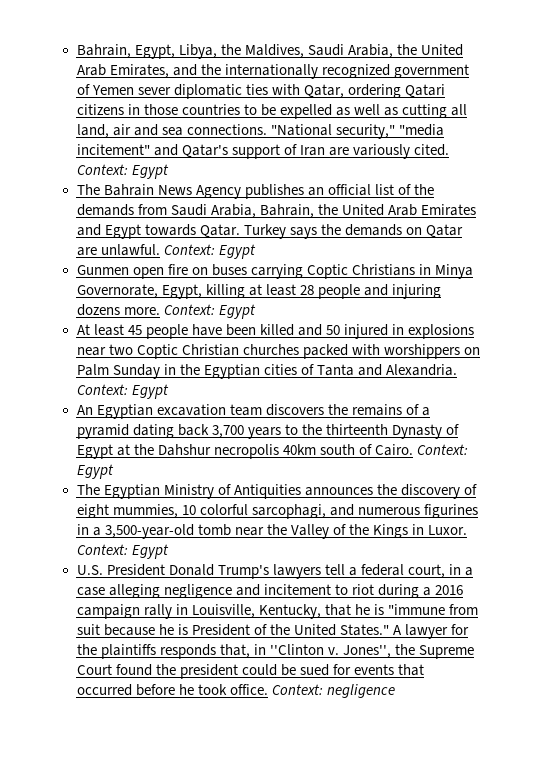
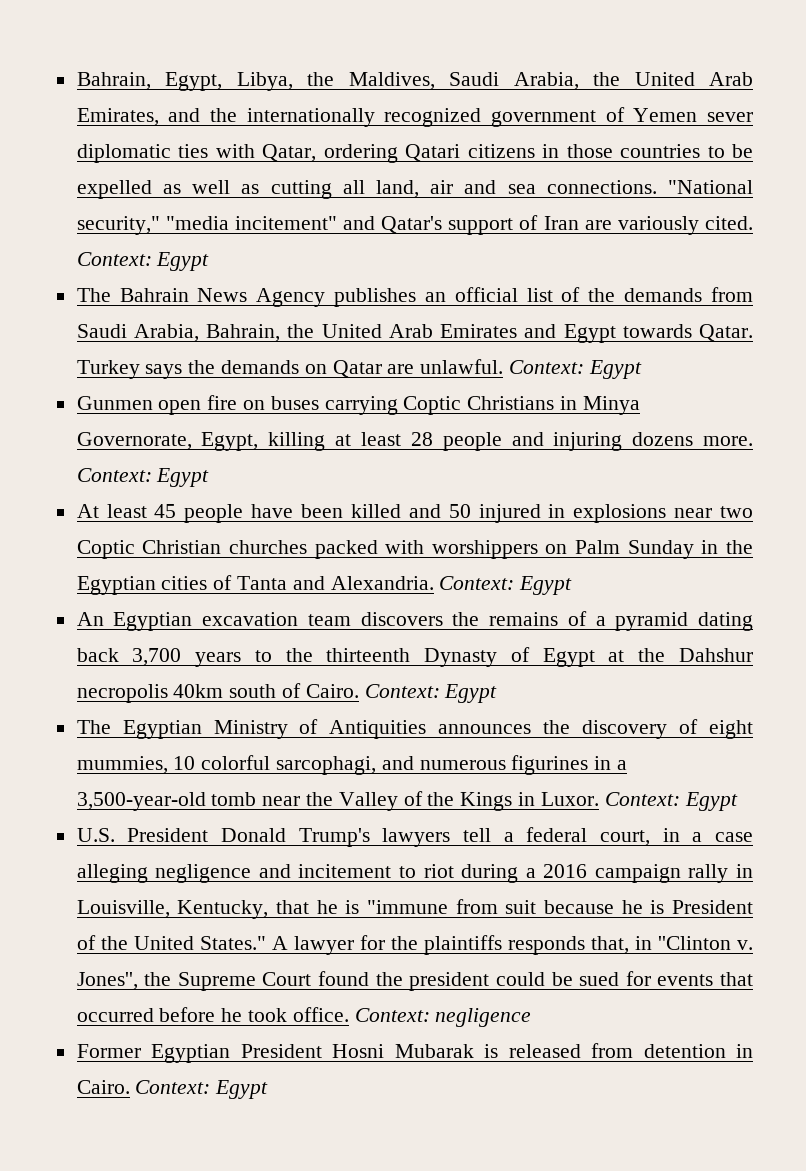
(395, 691) none -> [76,1043,754,1063] [76,1080,269,1099] // Former Egyptian President Hosni Mubarak is released from detention in Cairo. Context: Egypt

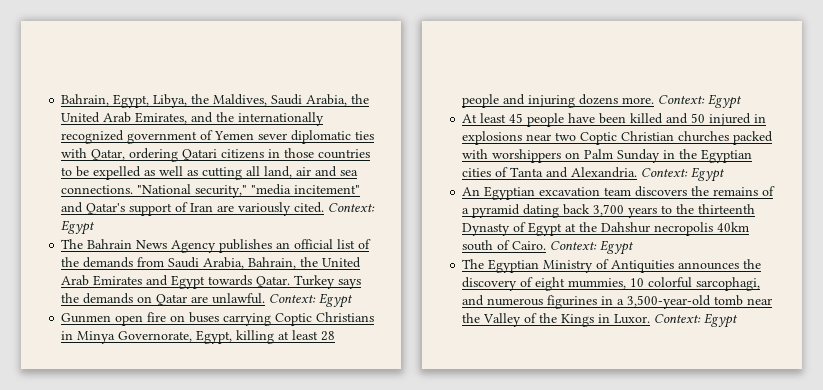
[76,827,753,847] [76,864,754,883] [76,899,753,919] [76,935,753,955] [76,971,753,991] [76,1007,532,1027] [76,1043,754,1063] [76,1080,269,1099] // U.S. President Donald Trump's lawyers tell a federal court, in a case alleging negligence and incitement to riot during a 2016 campaign rally in Louisville, Kentucky, that he is "immune from suit because he is President of the United States." A lawyer for the plaintiffs responds that, in ''Clinton v. Jones'', the Supreme Court found the president could be sued for events that occurred before he took office. Context: negligence // Former Egyptian President Hosni Mubarak is released from detention in Cairo. Context: Egypt -> (739, 320) none

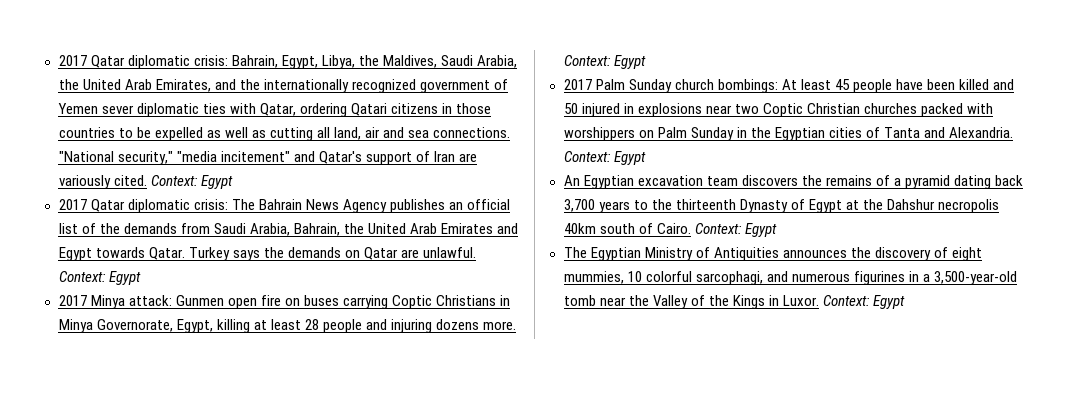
(61, 100) none -> [58,55,228,69] 2017 Qatar diplomatic crisis:
(96, 227) none -> [58,199,228,213] 2017 Qatar diplomatic crisis:
(354, 300) none -> [58,295,172,309] 2017 Minya attack:
(743, 101) none -> [563,79,778,93] 2017 Palm Sunday church bombings:

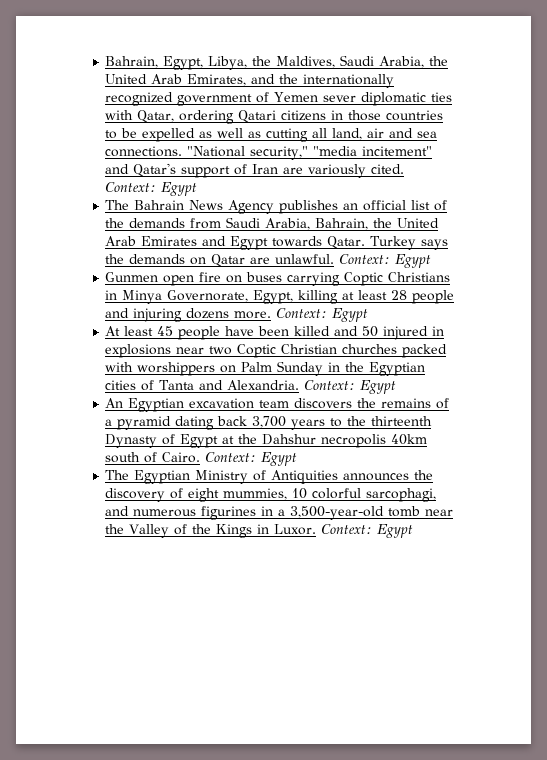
[58,55,228,69] 2017 Qatar diplomatic crisis: -> (105, 62) none
[58,199,228,213] 2017 Qatar diplomatic crisis: -> (198, 189) none
[58,295,172,309] 2017 Minya attack: -> (432, 261) none
[563,79,778,93] 2017 Palm Sunday church bombings: -> (369, 315) none

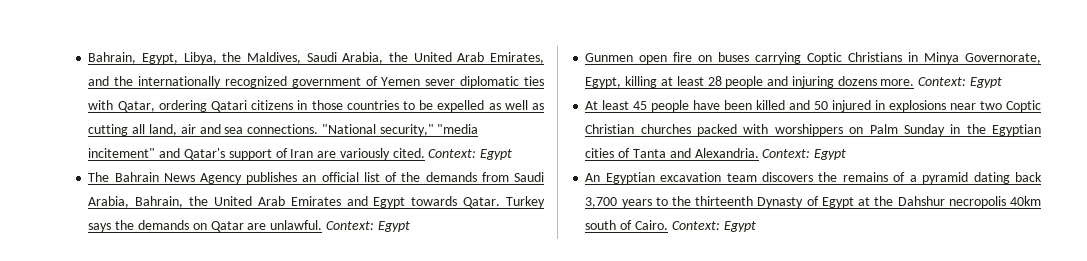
[105,470,434,484] [105,488,437,502] [105,506,454,520] [105,524,414,538] // The Egyptian Ministry of Antiquities announces the discovery of eight mummies, 10 colorful sarcophagi, and numerous figurines in a 3,500-year-old tomb near the Valley of the Kings in Luxor. Context: Egypt -> (756, 226) none

